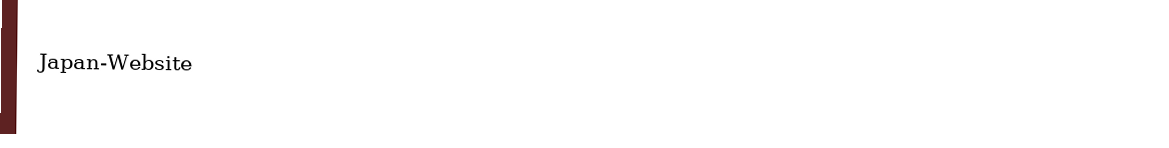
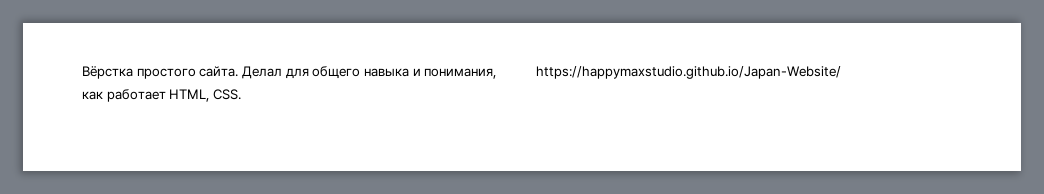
[36,52,193,75] Japan-Website -> [82,66,497,79] [82,89,241,102] [536,66,841,79] Вёрстка простого сайта. Делал для общего навыка и понимания, как работает HTML, CSS. https://happymaxstudio.github.io/Japan-Website/

